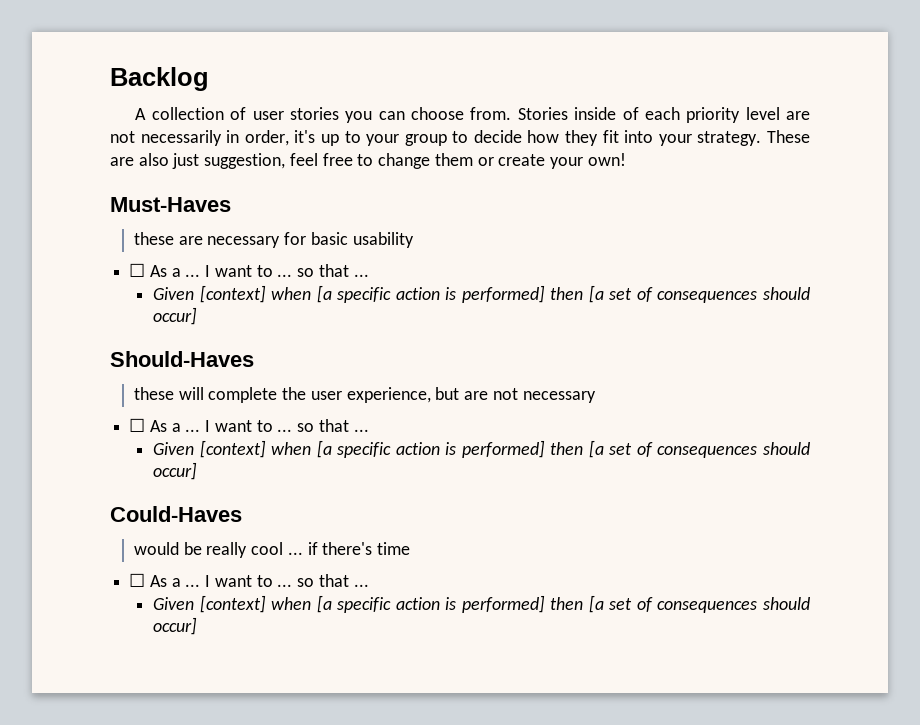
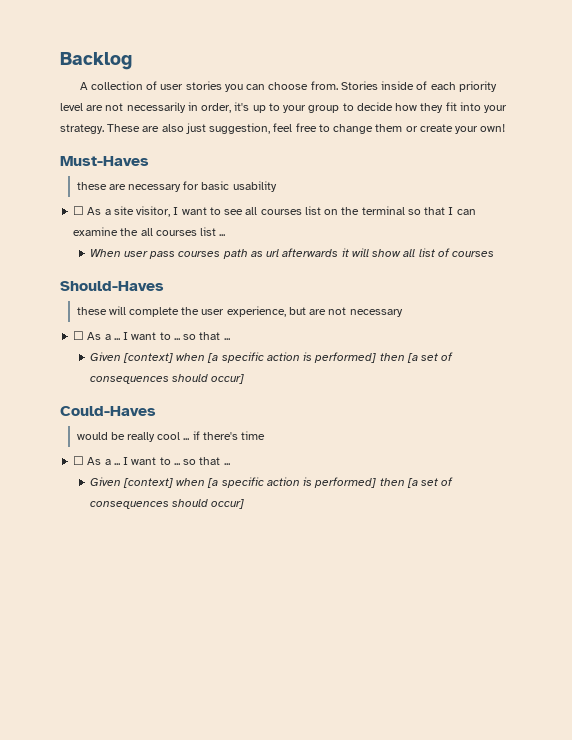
[185,264,369,277] [153,285,811,303] [153,307,198,325] ... I want to ... so that ... // Given [context] when [a specific action is performed] then [a set of consequences should occur] -> [113,206,476,217] [73,227,226,236] [89,248,495,259] site visitor, I want to see all courses list on the terminal so that I can examine the all courses list ... // When user pass courses path as url afterwards it will show all list of courses

